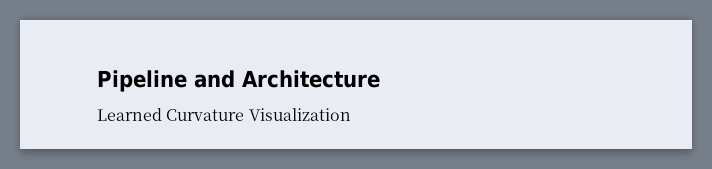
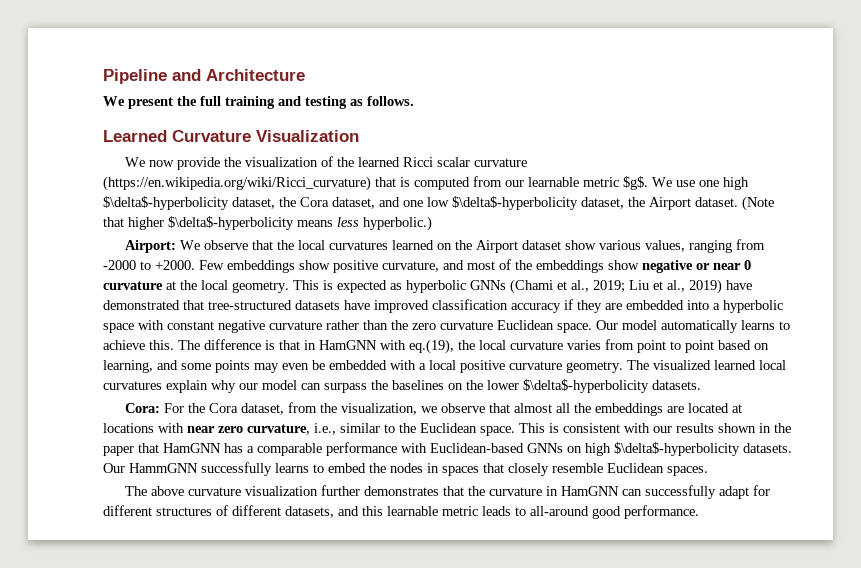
[97,108,351,121] Learned Curvature Visualization -> [103,96,414,109] [103,130,359,142] [124,156,527,170] [103,176,749,191] [103,196,774,211] [103,216,432,231] [124,239,765,253] [103,259,751,273] [103,279,752,294] [103,299,783,313] [103,320,790,333] [103,339,769,354] [103,360,786,373] [103,379,701,393] [124,402,742,416] [103,423,791,436] [103,442,792,456] [103,462,708,476] [124,485,770,499] [103,505,699,519] We present the full training and testing as follows. // Learned Curvature Visualization // We now provide the visualization of the learned Ricci scalar curvature (https://en.wikipedia.org/wiki/Ricci_curvature) that is computed from our learnable metric $g$. We use one high $\delta$-hyperbolicity dataset, the Cora dataset, and one low $\delta$-hyperbolicity dataset, the Airport dataset. (Note that higher $\delta$-hyperbolicity means less hyperbolic.) // Airport: We observe that the local curvatures learned on the Airport dataset show various values, ranging from -2000 to +2000. Few embeddings show positive curvature, and most of the embeddings show negative or near 0 curvature at the local geometry. This is expected as hyperbolic GNNs (Chami et al., 2019; Liu et al., 2019) have demonstrated that tree-structured datasets have improved classification accuracy if they are embedded into a hyperbolic space with constant negative curvature rather than the zero curvature Euclidean space. Our model automatically learns to achieve this. The difference is that in HamGNN with eq.(19), the local curvature varies from point to point based on learning, and some points may even be embedded with a local positive curvature geometry. The visualized learned local curvatures explain why our model can surpass the baselines on the lower $\delta$-hyperbolicity datasets. // Cora: For the Cora dataset, from the visualization, we observe that almost all the embeddings are located at locations with near zero curvature, i.e., similar to the Euclidean space. This is consistent with our results shown in the paper that HamGNN has a comparable performance with Euclidean-based GNNs on high $\delta$-hyperbolicity datasets. Our HammGNN successfully learns to embed the nodes in spaces that closely resemble Euclidean spaces. // The above curvature visualization further demonstrates that the curvature in HamGNN can successfully adapt for different structures of different datasets, and this learnable metric leads to all-around good performance.

